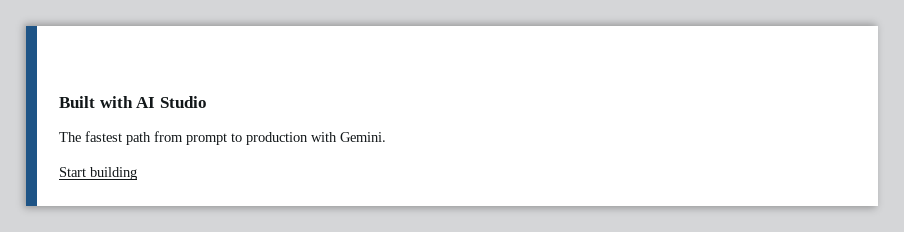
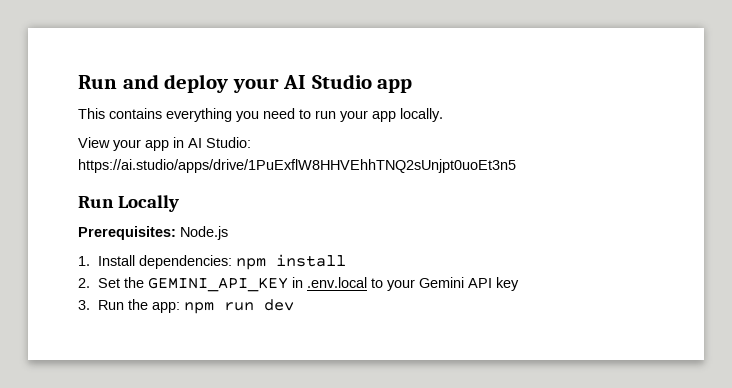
[59,96,207,108] [59,131,386,145] [59,167,137,180] Built with AI Studio // The fastest path from prompt to production with Gemini. // Start building -> [78,74,413,93] [78,108,443,122] [78,137,251,151] [78,159,516,173] [78,195,179,212] [78,226,228,240] [78,254,347,270] [78,277,520,292] [78,299,295,314] Run and deploy your AI Studio app // This contains everything you need to run your app locally. // View your app in AI Studio: https://ai.studio/apps/drive/1PuExflW8HHVEhhTNQ2sUnjpt0uoEt3n5 // Run Locally // Prerequisites: Node.js // 1. Install dependencies: npm install // 2. Set the GEMINI_API_KEY in .env.local to your Gemini API key // 3. Run the app: npm run dev

